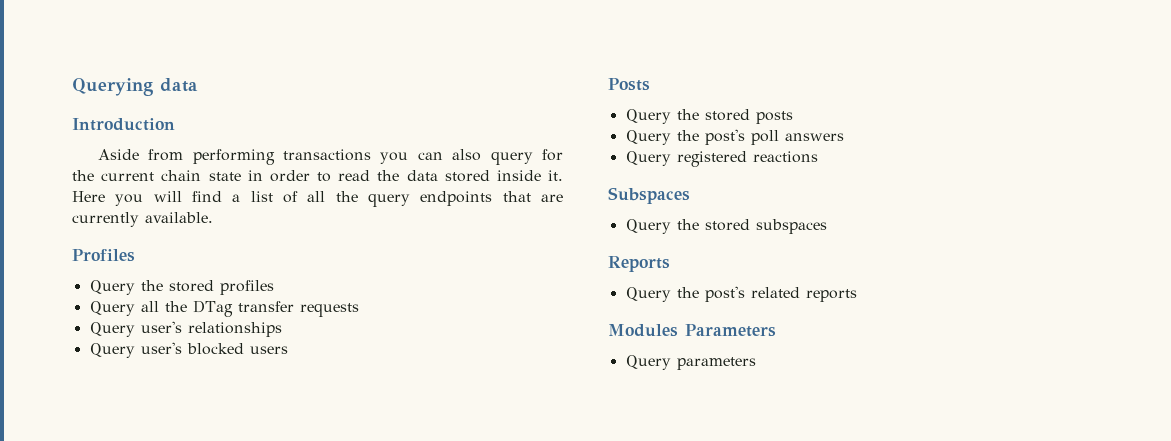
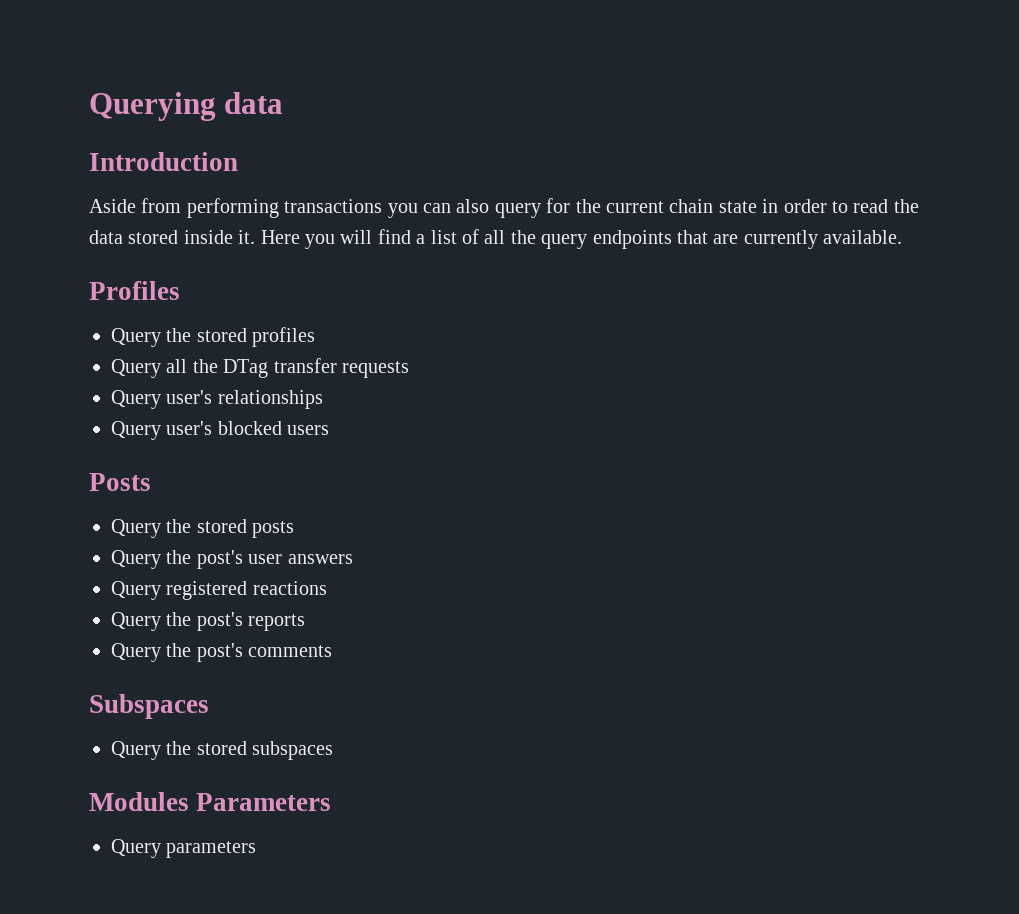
[750,130,779,145] poll -> [248,554,283,564] user
(818, 157) none -> [111,612,306,631] [111,643,333,662] // Query the post's reports // Query the post's comments
[608,256,670,272] [625,286,857,302] // Reports // Query the post's related reports -> (334, 750) none

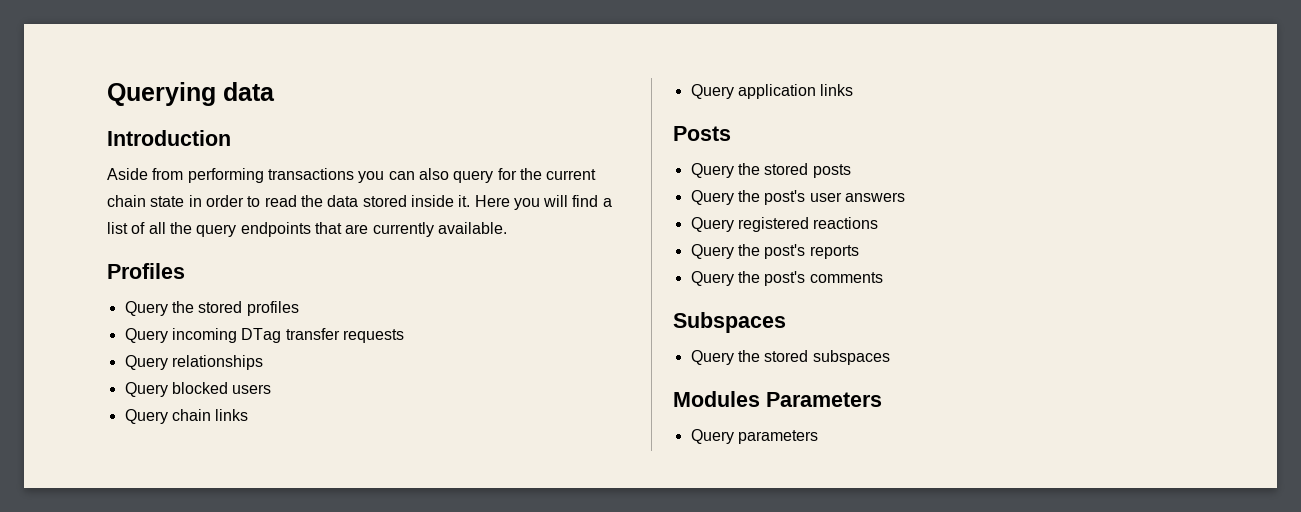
[166,359,218,373] all the -> [171,328,237,343] incoming
[166,390,213,404] user's -> (168, 362) none
[166,421,213,435] user's -> (168, 389) none
(330, 430) none -> [124,409,249,424] [690,84,854,99] // Query chain links // Query application links

